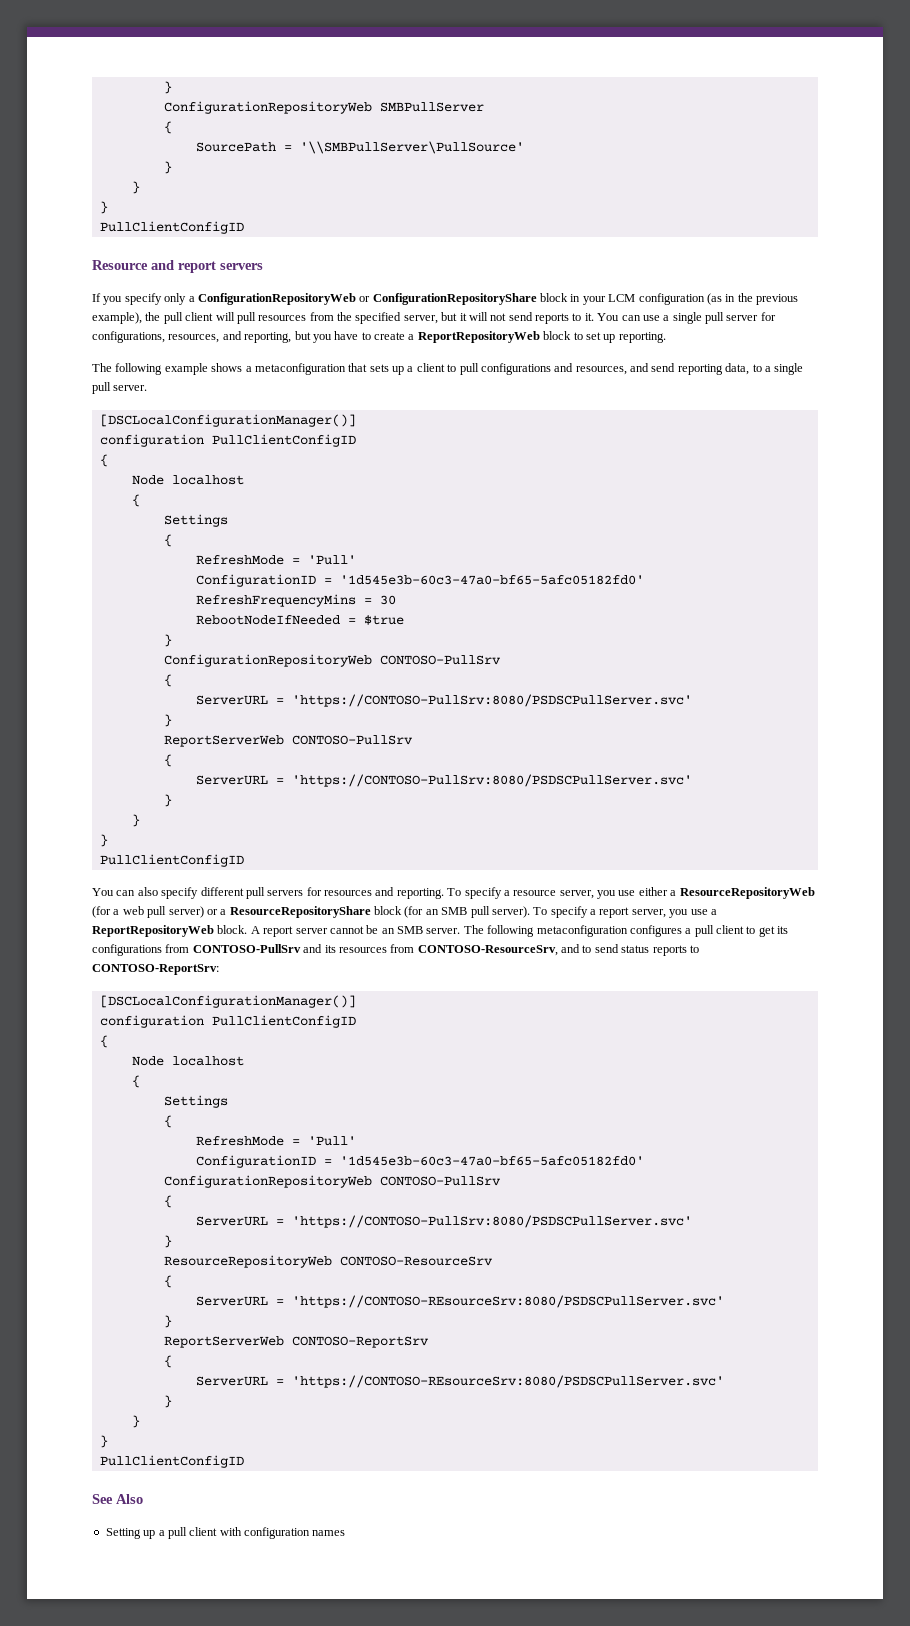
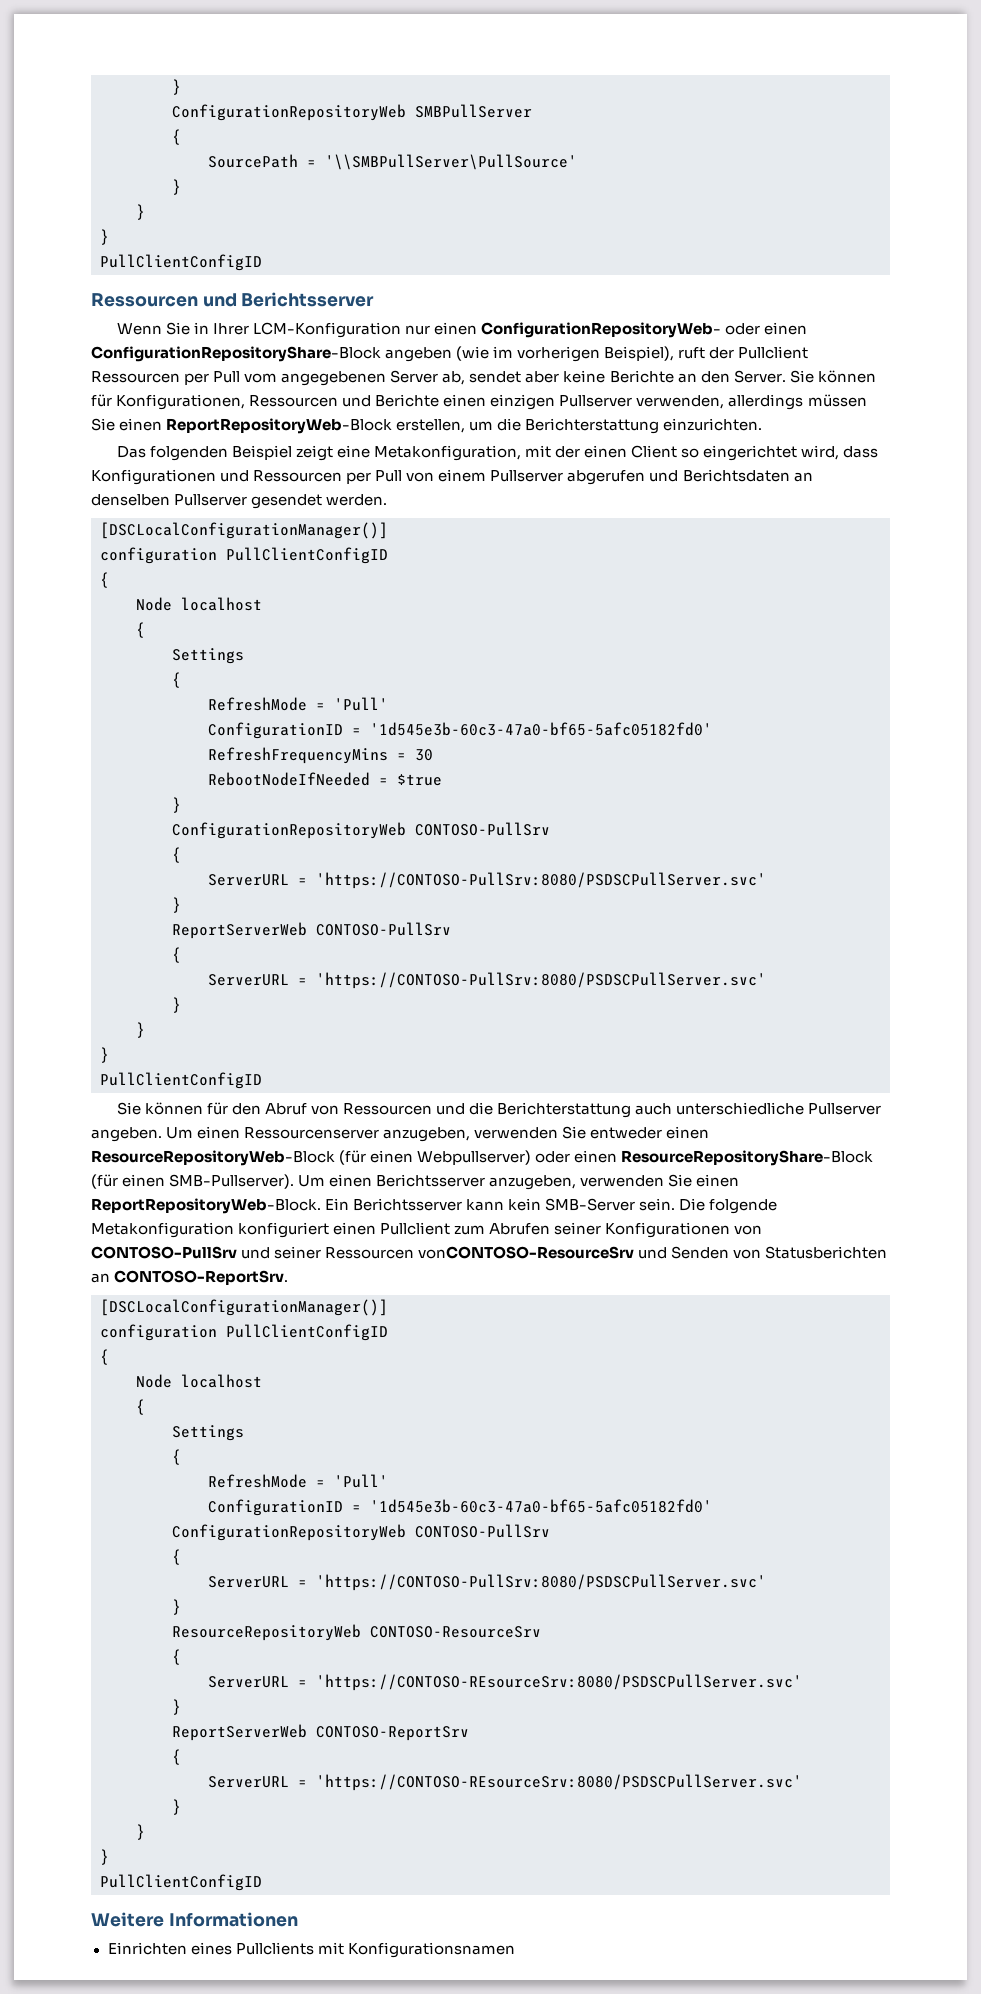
[92,260,263,273] [92,293,798,305] [92,312,776,324] [92,331,666,343] [92,363,804,375] [92,382,148,394] Resource and report servers // If you specify only a ConfigurationRepositoryWeb or ConfigurationRepositoryShare block in your LCM configuration (as in the previous example), the pull client will pull resources from the specified server, but it will not send reports to it. You can use a single pull server for configurations, resources, and reporting, but you have to create a ReportRepositoryWeb block to set up reporting. // The following example shows a metaconfiguration that sets up a client to pull configurations and resources, and send reporting data, to a single pull server. -> [91,292,375,307] [116,322,808,338] [91,346,809,362] [91,370,876,386] [91,394,867,410] [91,418,763,434] [116,445,879,461] [91,469,813,485] [91,494,388,509] Ressourcen und Berichtsserver // Wenn Sie in Ihrer LCM-Konfiguration nur einen ConfigurationRepositoryWeb- oder einen ConfigurationRepositoryShare-Block angeben (wie im vorherigen Beispiel), ruft der Pullclient Ressourcen per Pull vom angegebenen Server ab, sendet aber keine Berichte an den Server. Sie können für Konfigurationen, Ressourcen und Berichte einen einzigen Pullserver verwenden, allerdings müssen Sie einen ReportRepositoryWeb-Block erstellen, um die Berichterstattung einzurichten. // Das folgenden Beispiel zeigt eine Metakonfiguration, mit der einen Client so eingerichtet wird, dass Konfigurationen und Ressourcen per Pull von einem Pullserver abgerufen und Berichtsdaten an denselben Pullserver gesendet werden.
[92,887,815,899] [92,906,717,918] [92,925,789,937] [92,944,699,956] [92,964,219,975] You can also specify different pull servers for resources and reporting. To specify a resource server, you use either a ResourceRepositoryWeb (for a web pull server) or a ResourceRepositoryShare block (for an SMB pull server). To specify a report server, you use a ReportRepositoryWeb block. A report server cannot be an SMB server. The following metaconfiguration configures a pull client to get its configurations from CONTOSO-PullSrv and its resources from CONTOSO-ResourceSrv, and to send status reports to CONTOSO-ReportSrv: -> [116,1102,882,1118] [91,1126,710,1142] [91,1150,874,1166] [91,1174,740,1190] [91,1198,778,1214] [91,1222,763,1238] [91,1246,888,1259] [91,1270,289,1285] Sie können für den Abruf von Ressourcen und die Berichterstattung auch unterschiedliche Pullserver angeben. Um einen Ressourcenserver anzugeben, verwenden Sie entweder einen ResourceRepositoryWeb-Block (für einen Webpullserver) oder einen ResourceRepositoryShare-Block (für einen SMB-Pullserver). Um einen Berichtsserver anzugeben, verwenden Sie einen ReportRepositoryWeb-Block. Ein Berichtsserver kann kein SMB-Server sein. Die folgende Metakonfiguration konfiguriert einen Pullclient zum Abrufen seiner Konfigurationen von CONTOSO-PullSrv und seiner Ressourcen vonCONTOSO-ResourceSrv und Senden von Statusberichten an CONTOSO-ReportSrv.
[92,1494,143,1504] [105,1527,346,1539] See Also // Setting up a pull client with configuration names -> [91,1912,298,1927] [107,1942,515,1958] Weitere Informationen // Einrichten eines Pullclients mit Konfigurationsnamen

